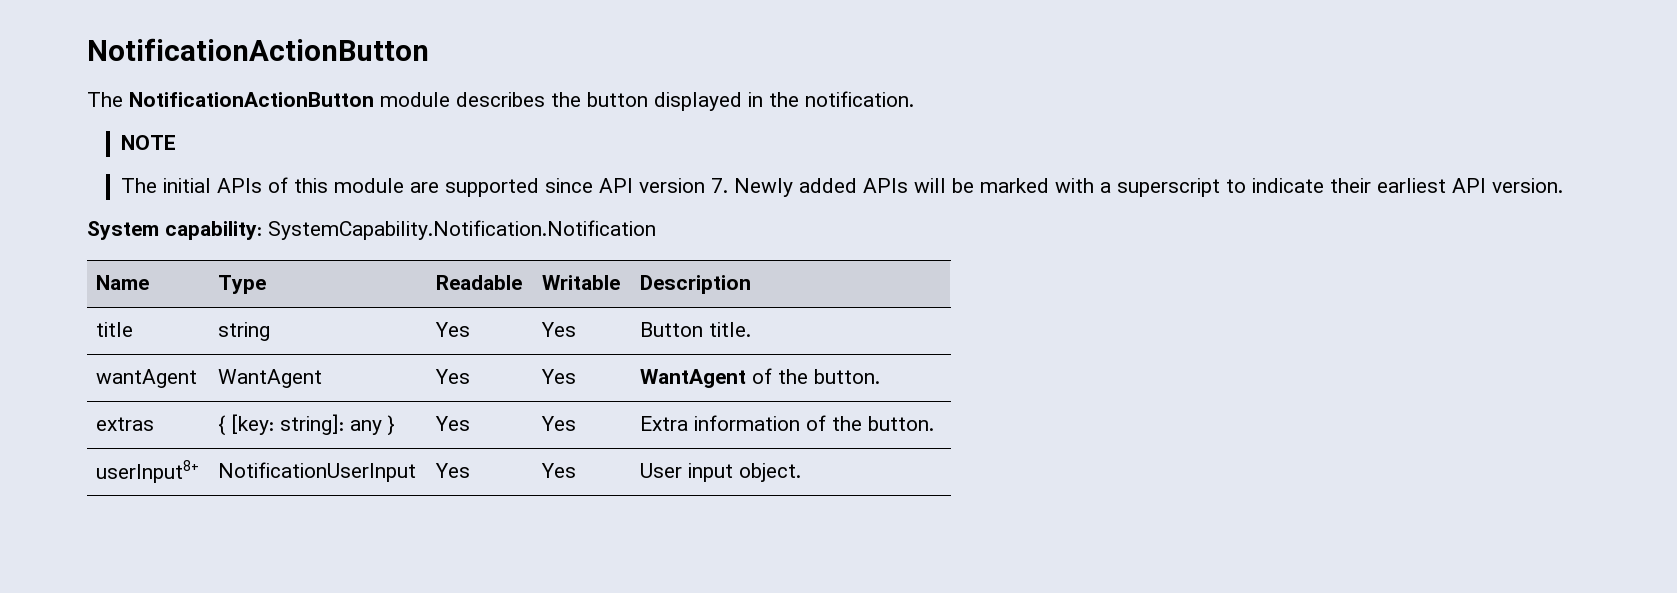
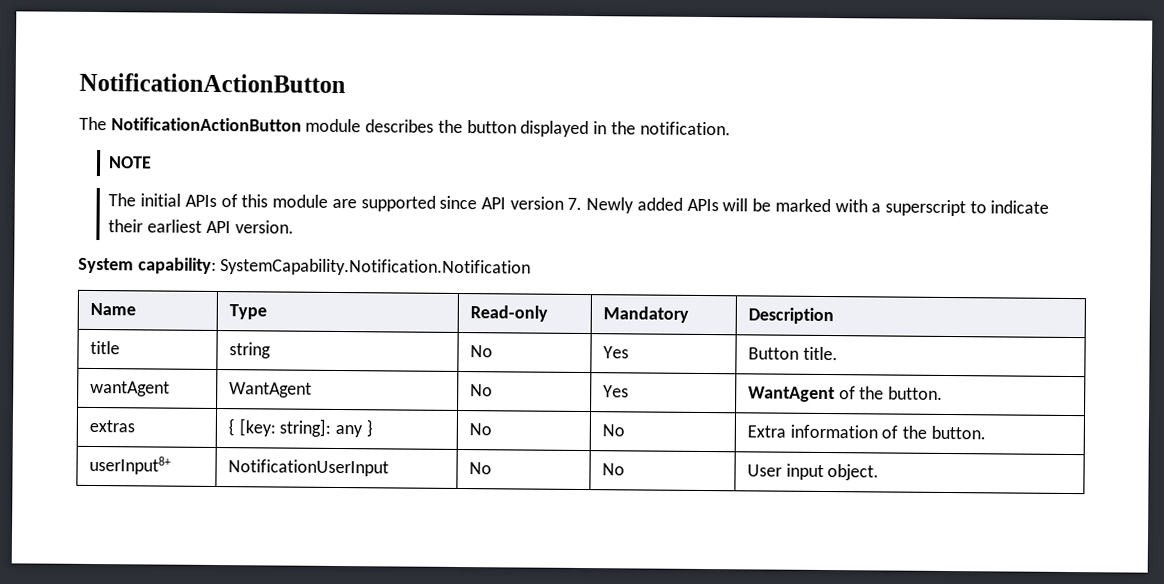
[436,275,523,290] [542,275,621,290] Readable | Writable -> [469,305,548,322] [602,306,689,323] Read-only | Mandatory
[435,322,471,337] Yes -> [469,345,493,358] No
[435,369,471,384] Yes -> [469,384,493,397] No
[435,416,471,431] [541,416,577,431] Yes | Yes -> [468,423,492,436] [601,424,625,437] No | No
[435,463,471,478] [541,463,577,478] Yes | Yes -> [468,462,492,475] [601,463,625,476] No | No

